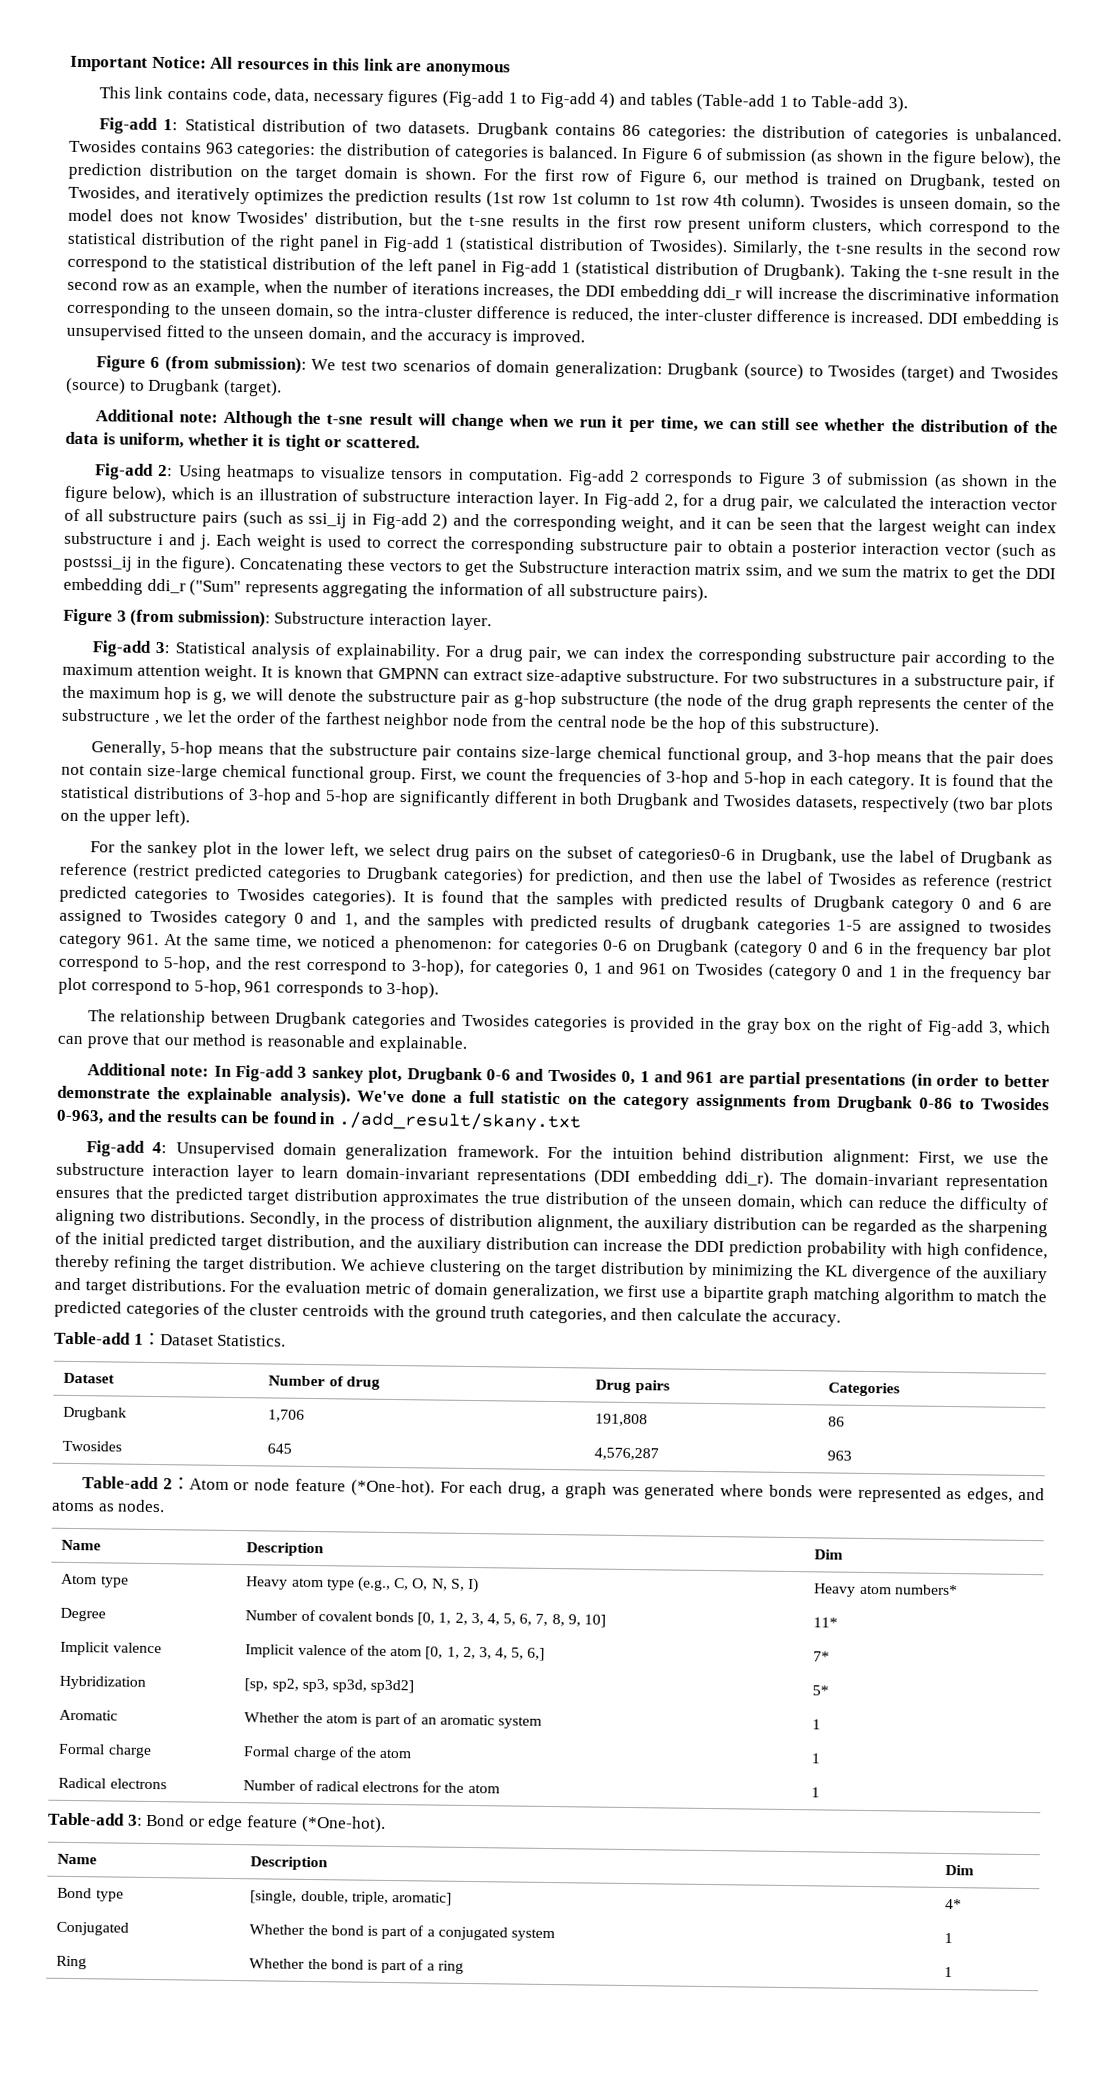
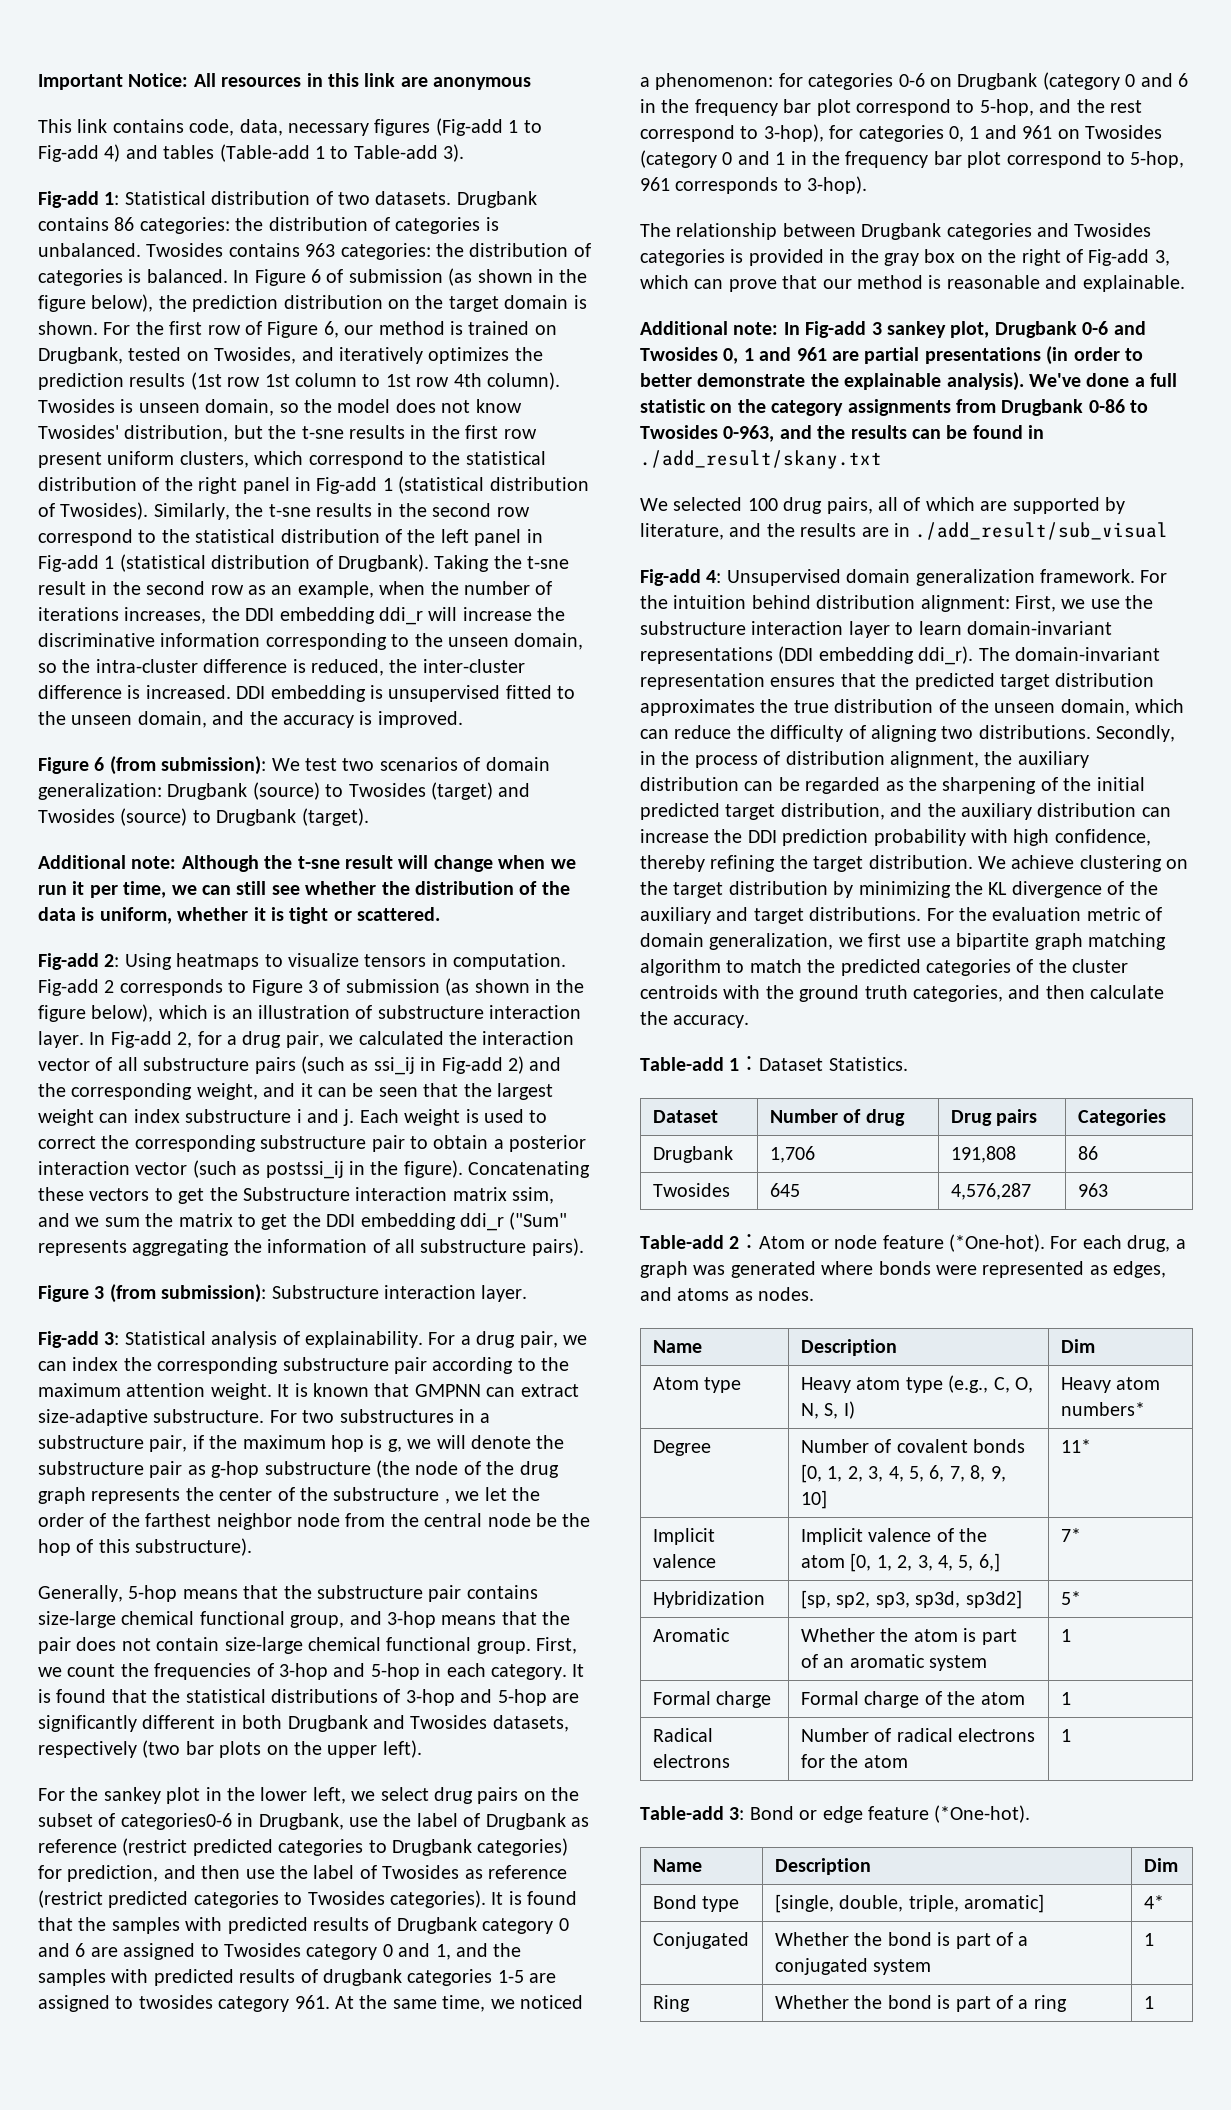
(582, 1121) none -> [640,497,1125,514] [640,522,1169,540] // We selected 100 drug pairs, all of which are supported by literature, and the results are in ./add_result/sub_visual

